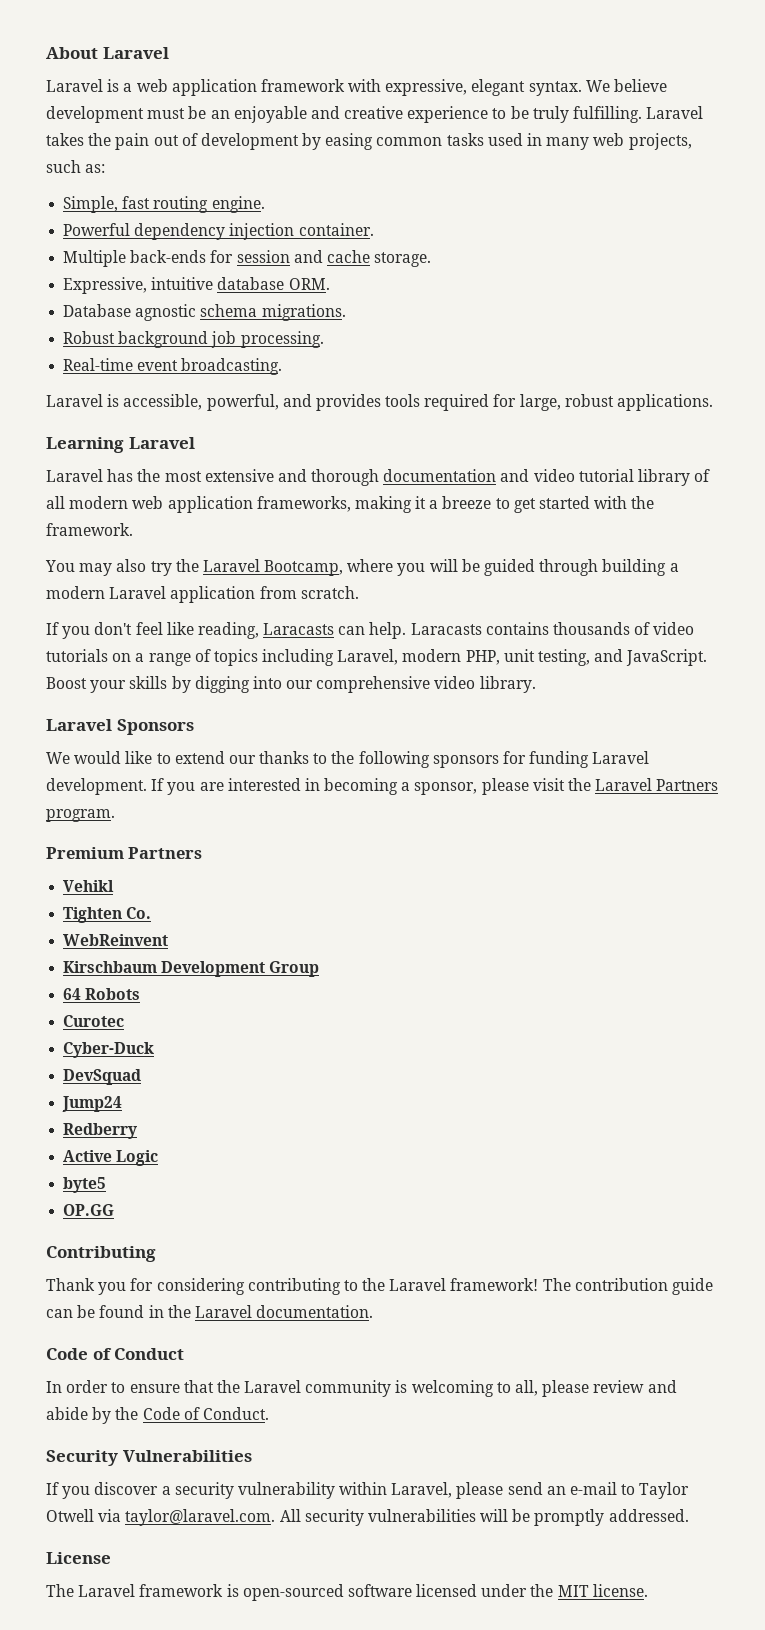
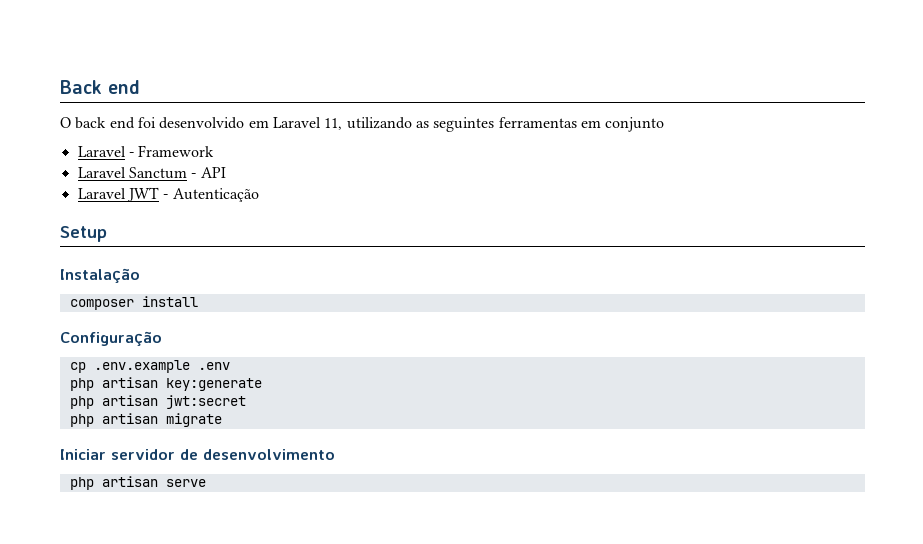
[46,47,169,59] [46,79,668,96] [46,106,704,123] [46,133,692,150] [46,160,106,173] [63,196,265,213] [63,223,374,240] [63,250,432,267] [63,277,330,294] [63,304,346,321] [63,331,324,348] [63,358,283,375] [46,394,714,411] [46,437,195,453] [46,469,711,486] [46,496,655,513] [46,523,133,536] [45,559,679,576] [46,586,359,603] [46,622,695,639] [46,649,708,666] [46,676,536,693] [46,719,194,735] [46,751,650,768] [46,778,719,795] [46,809,115,822] [46,847,203,859] [63,880,115,892] [63,907,152,923] [63,934,169,946] [63,961,320,977] [63,988,141,1000] [63,1015,125,1027] [63,1042,155,1058] [63,1069,142,1085] [62,1096,123,1112] [63,1123,138,1139] [63,1150,159,1166] [63,1177,107,1193] [63,1204,115,1216] [46,1246,156,1262] [46,1278,714,1295] [46,1305,374,1318] [46,1348,185,1360] [46,1380,677,1397] [46,1407,269,1424] [46,1450,252,1466] [46,1482,690,1499] [46,1509,689,1526] [46,1552,111,1564] [46,1584,648,1601] About Laravel // Laravel is a web application framework with expressive, elegant syntax. We believe development must be an enjoyable and creative experience to be truly fulfilling. Laravel takes the pain out of development by easing common tasks used in many web projects, such as: // Simple, fast routing engine. // Powerful dependency injection container. // Multiple back-ends for session and cache storage. // Expressive, intuitive database ORM. // Database agnostic schema migrations. // Robust background job processing. // Real-time event broadcasting. // Laravel is accessible, powerful, and provides tools required for large, robust applications. // Learning Laravel // Laravel has the most extensive and thorough documentation and video tutorial library of all modern web application frameworks, making it a breeze to get started with the framework. // You may also try the Laravel Bootcamp, where you will be guided through building a modern Laravel application from scratch. // If you don't feel like reading, Laracasts can help. Laracasts contains thousands of video tutorials on a range of topics including Laravel, modern PHP, unit testing, and JavaScript. Boost your skills by digging into our comprehensive video library. // Laravel Sponsors // We would like to extend our thanks to the following sponsors for funding Laravel development. If you are interested in becoming a sponsor, please visit the Laravel Partners program. // Premium Partners // Vehikl // Tighten Co. // WebReinvent // Kirschbaum Development Group // 64 Robots // Curotec // Cyber-Duck // DevSquad // Jump24 // Redberry // Active Logic // byte5 // OP.GG // Contributing // Thank you for considering contributing to the Laravel framework! The contribution guide can be found in the Laravel documentation. // Code of Conduct // In order to ensure that the Laravel community is welcoming to all, please review and abide by the Code of Conduct. // Security Vulnerabilities // If you discover a security vulnerability within Laravel, please send an e-mail to Taylor Otwell via taylor@laravel.com. All security vulnerabilities will be promptly addressed. // License // The Laravel framework is open-sourced software licensed under the MIT license. -> [60,80,140,94] [60,117,665,132] [77,145,215,157] [77,167,226,179] [77,187,259,202] [60,226,107,242] [60,268,140,283] [69,296,198,310] [60,331,162,346] [69,360,230,373] [69,377,262,391] [69,395,246,409] [69,413,222,427] [60,449,335,460] [69,476,206,490] Back end // O back end foi desenvolvido em Laravel 11, utilizando as seguintes ferramentas em conjunto // Laravel - Framework // Laravel Sanctum - API // Laravel JWT - Autenticação // Setup // Instalação // composer install // Configuração // cp .env.example .env // php artisan key:generate // php artisan jwt:secret // php artisan migrate // Iniciar servidor de desenvolvimento // php artisan serve

